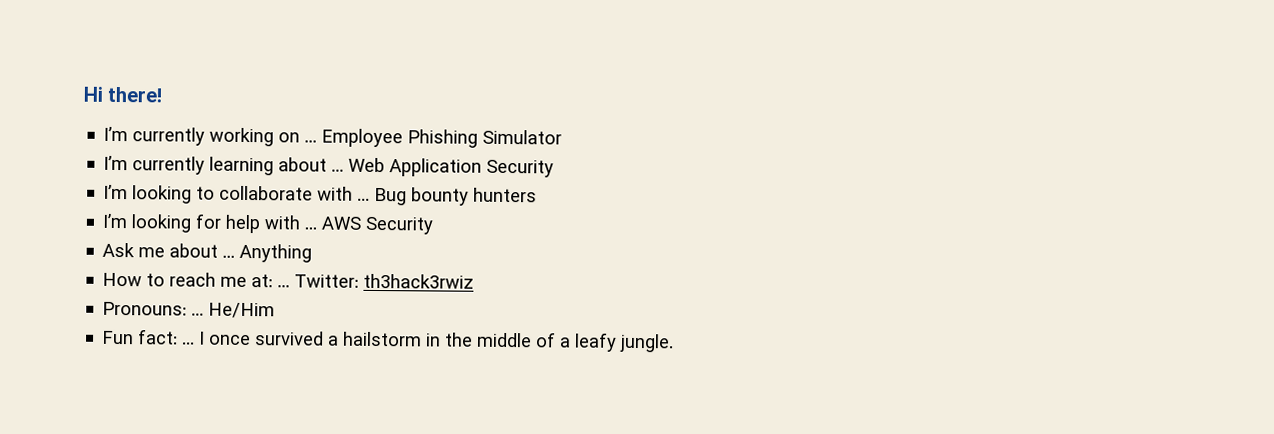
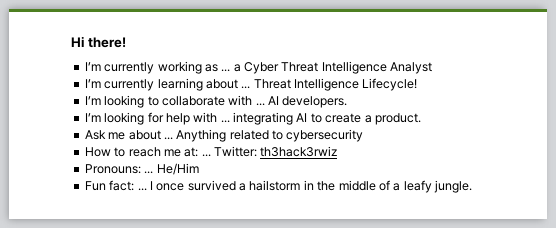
[278,128,563,148] on ... Employee Phishing Simulator -> [204,61,433,74] as ... a Cyber Threat Intelligence Analyst
[348,157,555,178] Web Application Security -> [253,78,418,91] Threat Intelligence Lifecycle!
[374,187,538,206] Bug bounty hunters -> [268,96,348,108] AI developers.
[321,216,434,235] AWS Security -> [233,112,421,125] integrating AI to create a product.
(313, 253) none -> [229,129,364,142] related to cybersecurity

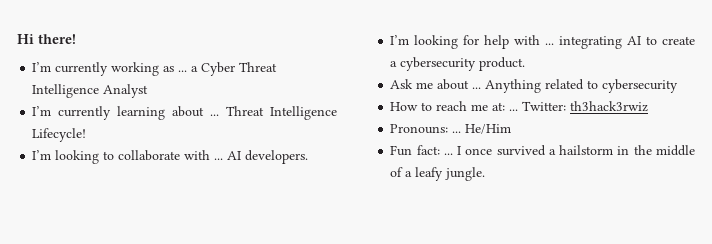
(372, 119) none -> [400,57,477,71] cybersecurity

